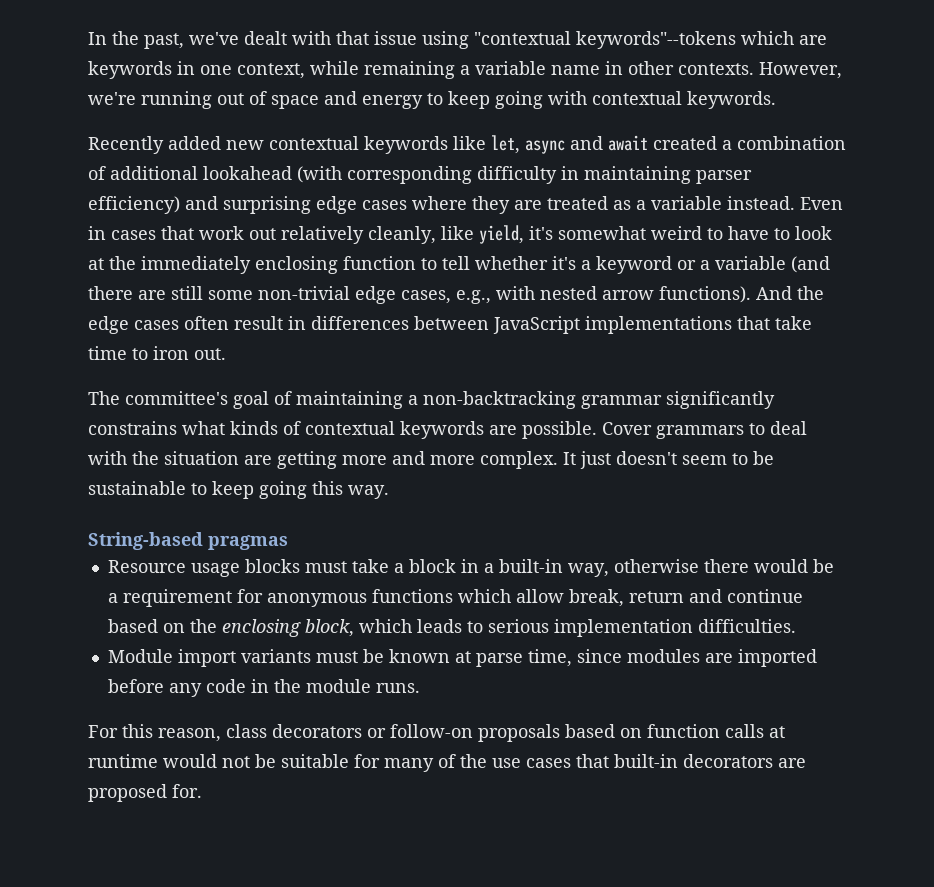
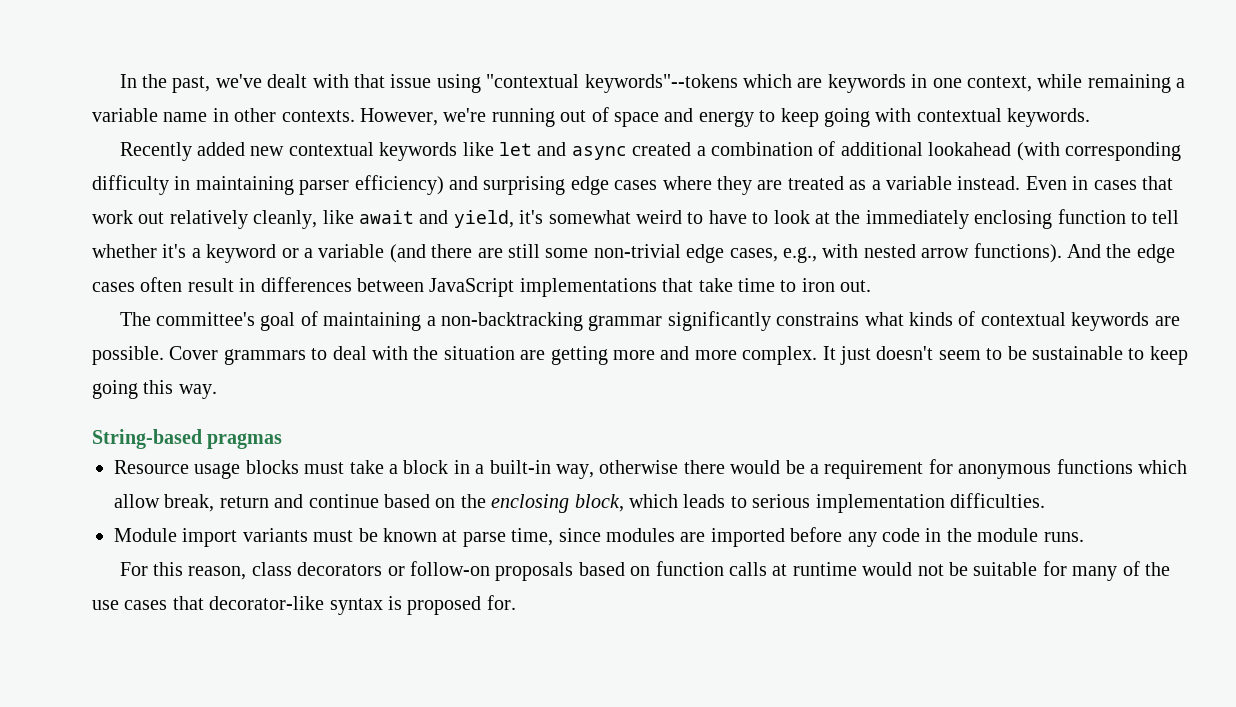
[491,135,648,154] let, async and await -> [498,142,627,160] let and async
(474, 233) none -> [359,210,449,224] await and
[614,754,806,768] built-in decorators are -> [209,596,402,615] decorator-like syntax is

